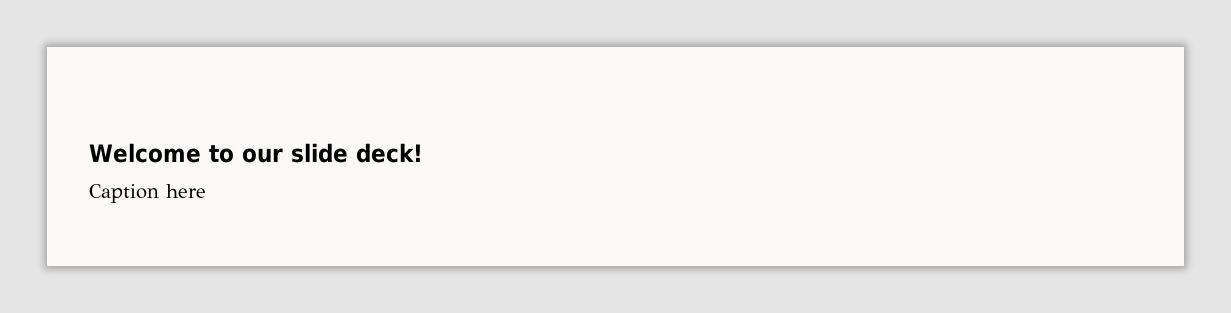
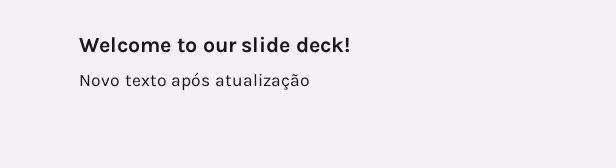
[89,184,206,203] Caption here -> [79,72,311,91] Novo texto após atualização

